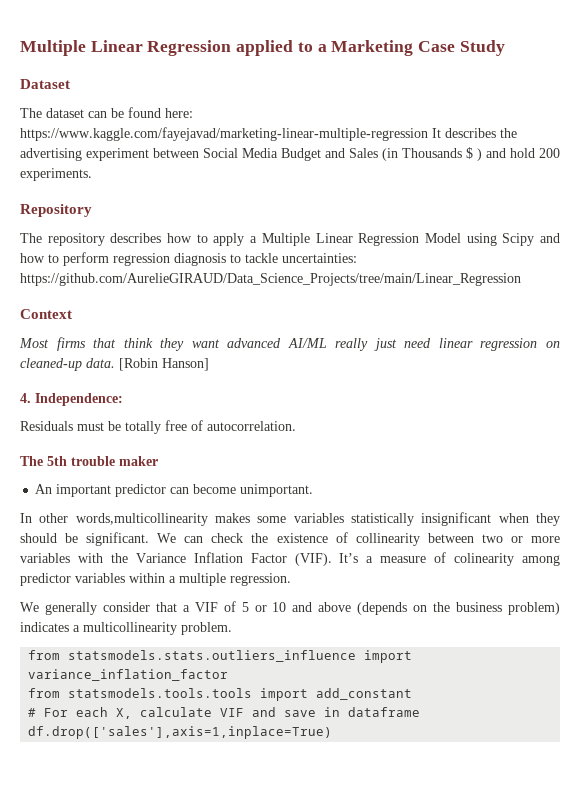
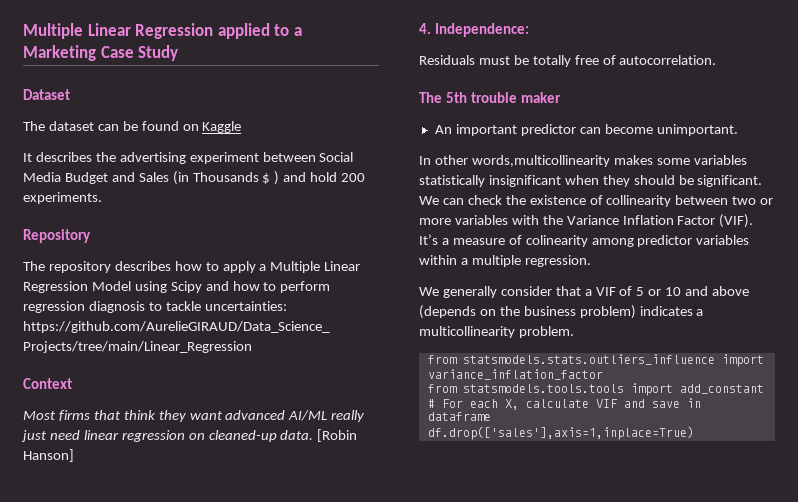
[165,108,193,118] [20,127,428,141] here: https://www.kaggle.com/fayejavad/marketing-linear-multiple-regression -> [182,121,242,133] on Kaggle //

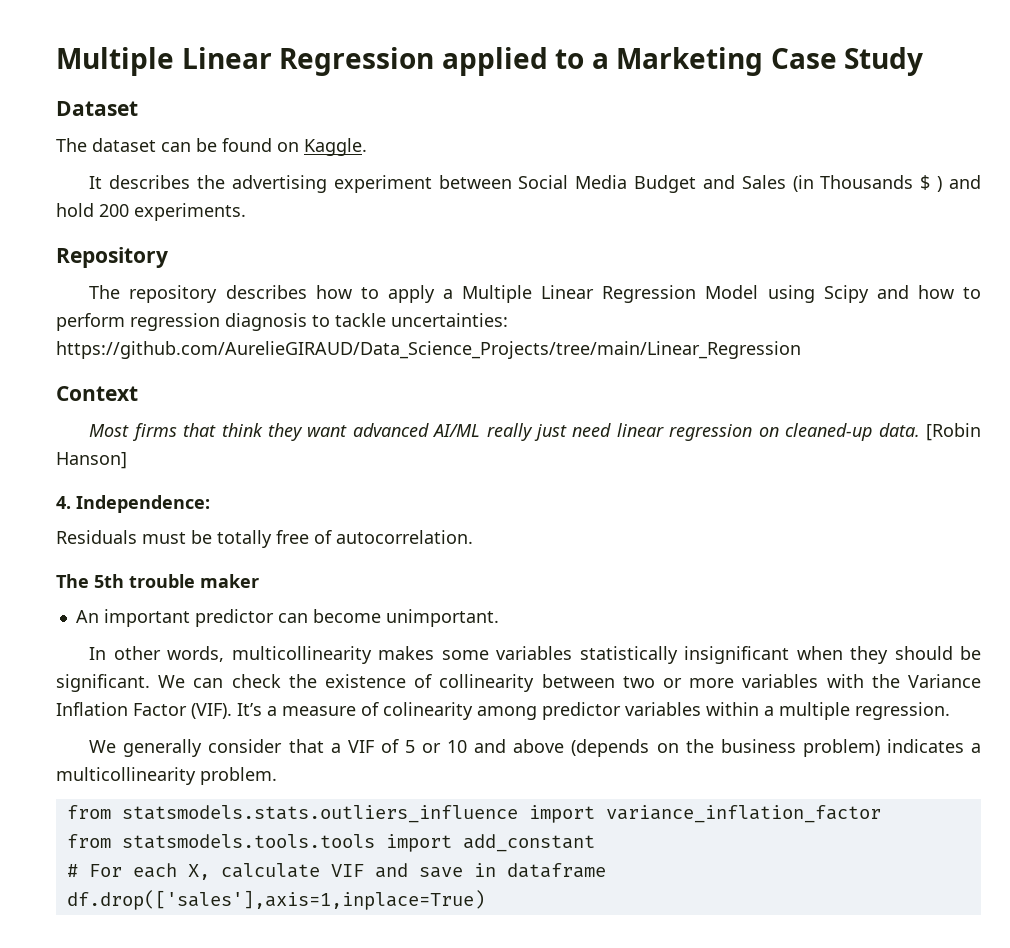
[202,121,242,133] Kaggle -> [304,138,367,156] Kaggle.
[471,155,610,167] words,multicollinearity -> [167,646,372,664] words, multicollinearity

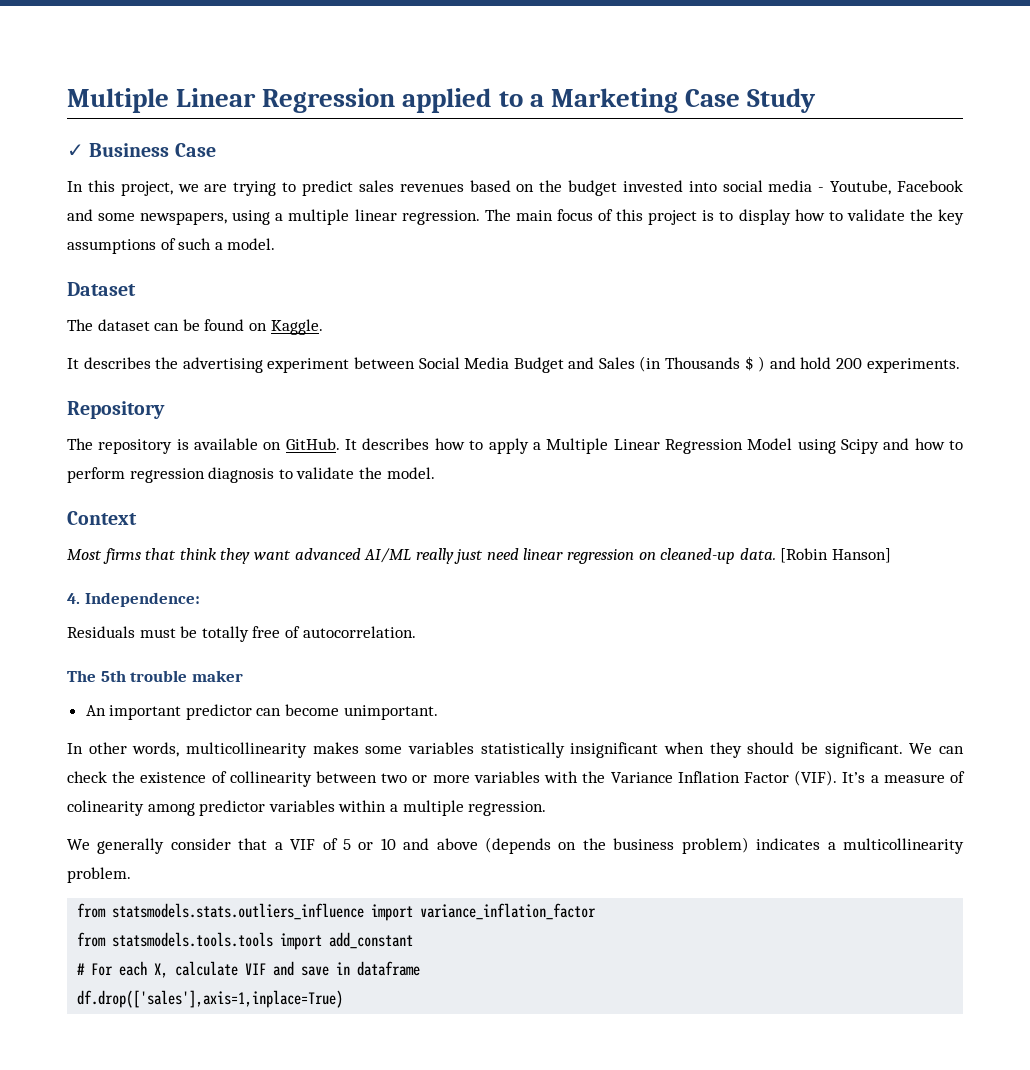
(924, 61) none -> [67,143,216,157] [67,180,964,196] [67,209,964,225] [67,238,276,254] // ✓ Business Case // In this project, we are trying to predict sales revenues based on the budget invested into social media - Youtube, Facebook and some newspapers, using a multiple linear regression. The main focus of this project is to display how to validate the key assumptions of such a model.
(218, 294) none -> [176,438,358,450] is available on GitHub. It
[335,313,508,327] [56,341,801,359] tackle uncertainties: https://github.com/AurelieGIRAUD/Data_Science_Projects/tree/main/Linear_Regression -> [296,467,435,479] validate the model.

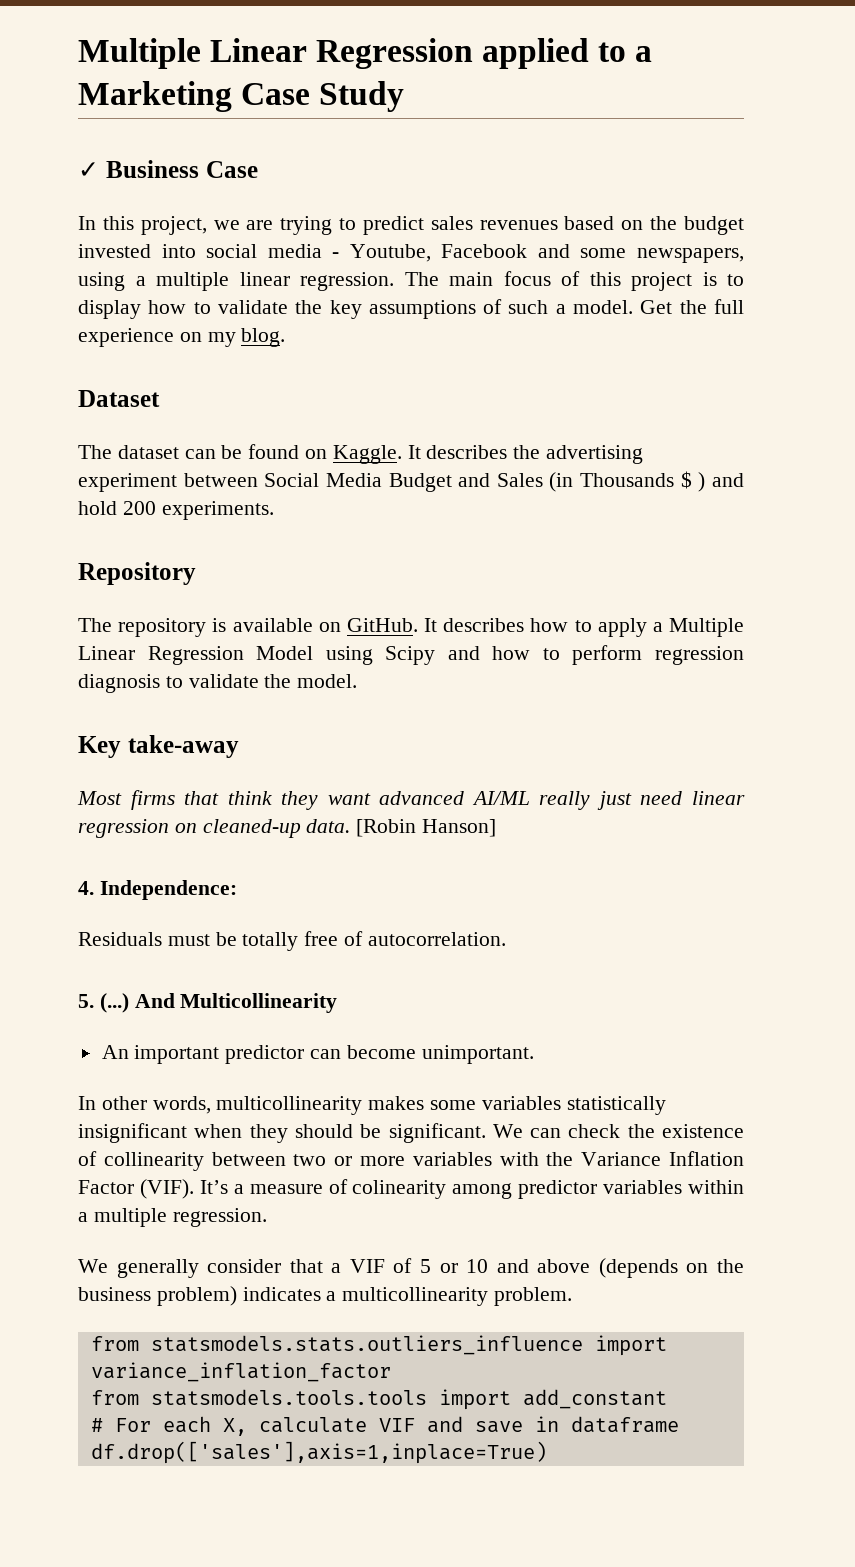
(276, 244) none -> [640,299,744,314] [78,328,286,347] Get the full experience on my blog.
(323, 327) // -> (402, 454) none
[67,511,137,525] Context -> [78,735,239,758] Key take-away
[67,670,243,682] The 5th trouble maker -> [78,993,338,1013] 5. (...) And Multicollinearity

